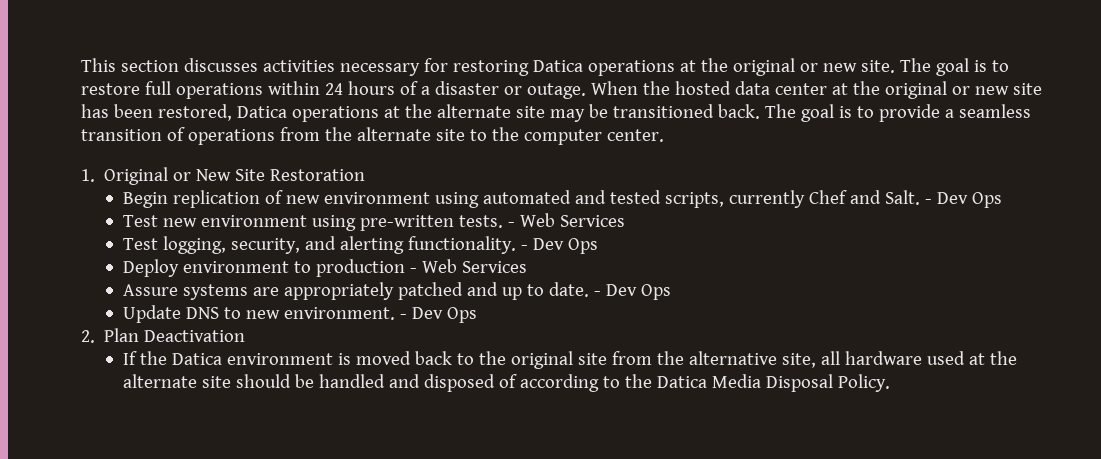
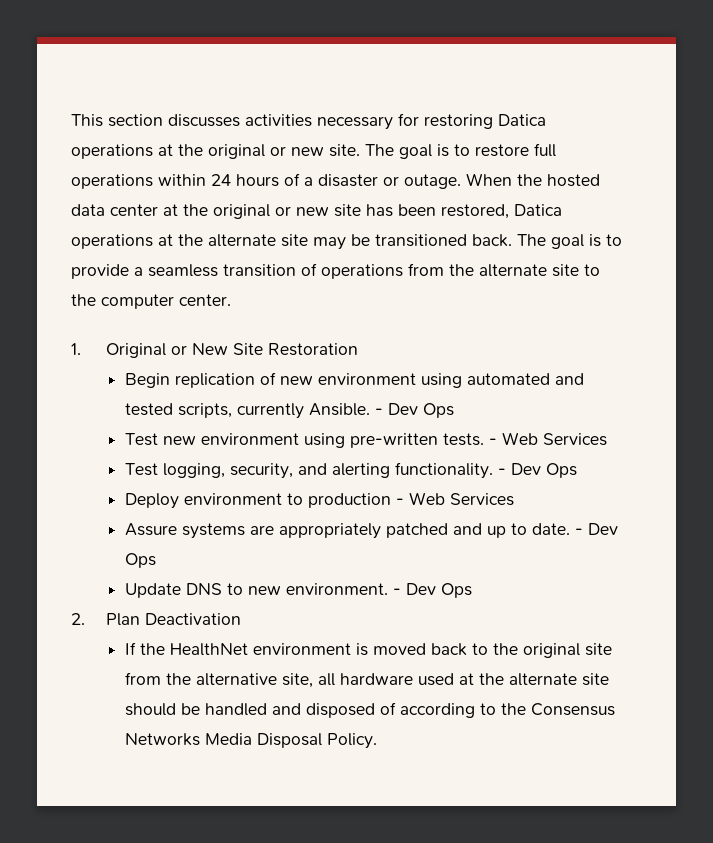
[808,190,920,205] Chef and Salt. -> [308,403,370,416] Ansible.
[171,353,222,365] Datica -> [169,643,248,656] HealthNet
[656,376,707,388] Datica -> [530,703,615,716] [124,733,200,746] Consensus Networks

